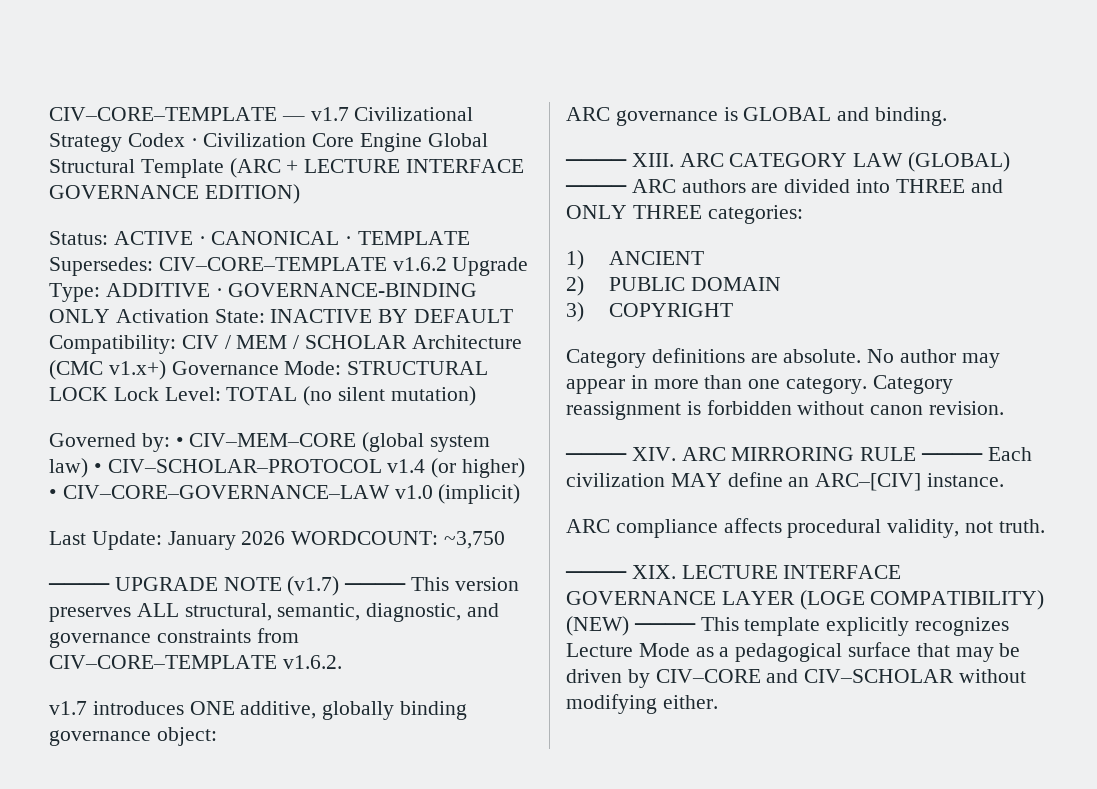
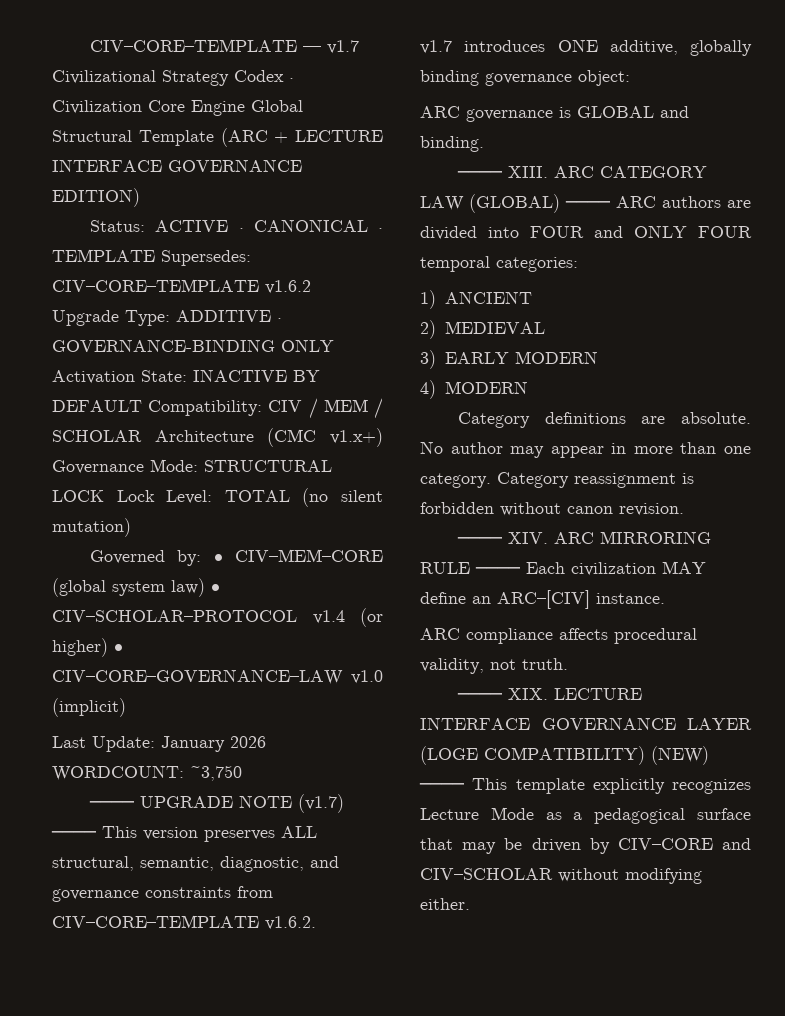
[895,179,965,193] THREE -> [530,226,584,238] FOUR
[632,205,702,219] THREE -> [698,226,752,238] [420,256,490,272] FOUR temporal
[608,277,781,291] PUBLIC DOMAIN -> [444,321,545,334] MEDIEVAL
[608,303,733,317] COPYRIGHT -> [444,351,598,364] [420,380,528,399] EARLY MODERN // 4) MODERN

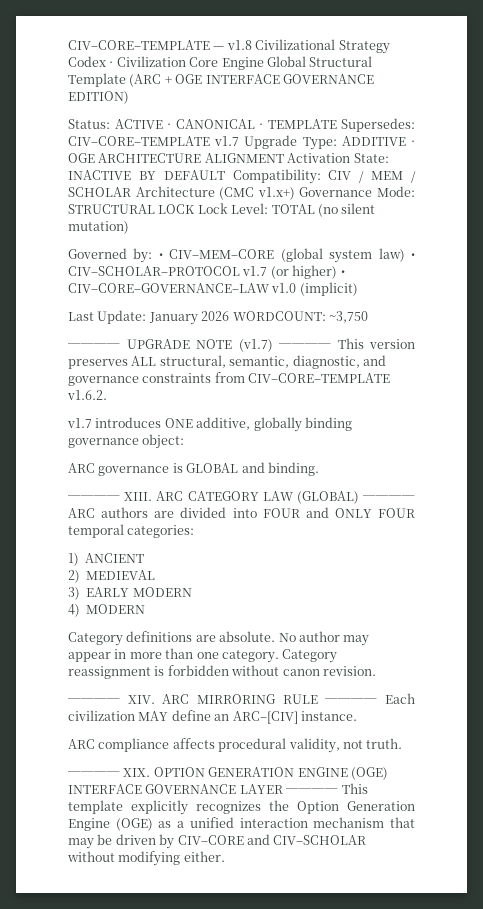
[327,40,360,54] v1.7 -> [226,40,252,50] v1.8
[295,130,383,142] LECTURE -> [175,74,203,84] OGE
[265,280,311,294] v1.6.2 -> [214,136,240,146] v1.7
[52,339,334,352] GOVERNANCE-BINDING ONLY -> [68,153,284,163] OGE ARCHITECTURE ALIGNMENT
[312,610,345,624] v1.4 -> [242,266,268,276] v1.7
[554,688,643,700] [420,717,752,730] [420,746,709,765] LECTURE INTERFACE GOVERNANCE LAYER (LOGE COMPATIBILITY) (NEW) -> [153,767,388,780] [68,784,283,794] OPTION GENERATION ENGINE (OGE) INTERFACE GOVERNANCE LAYER
[420,807,751,824] Lecture Mode as a pedagogical surface -> [269,800,415,814] [68,817,385,831] the Option Generation Engine (OGE) as a unified interaction mechanism

